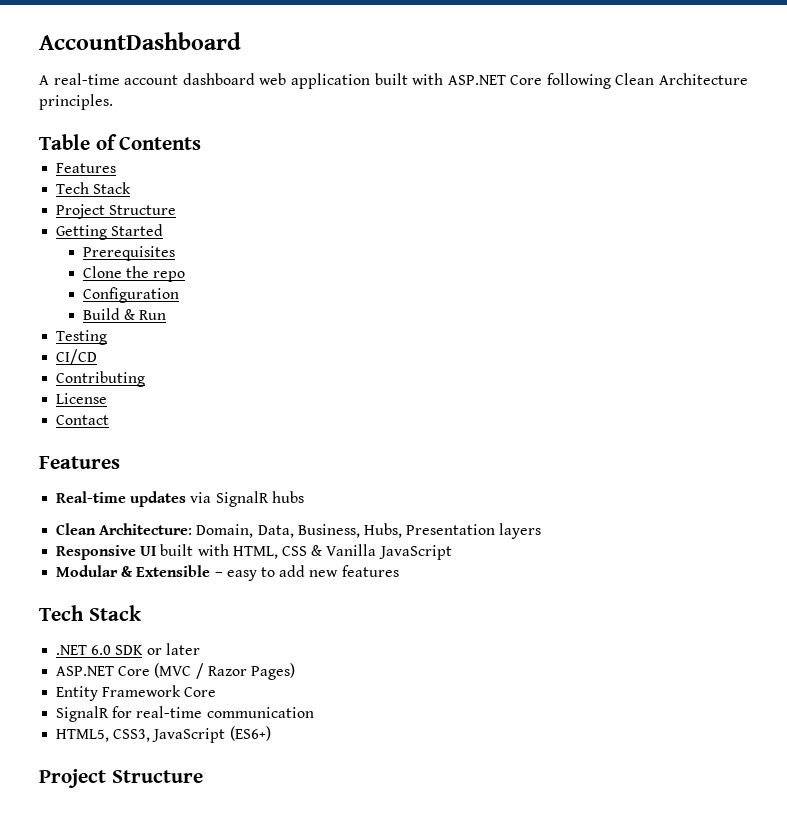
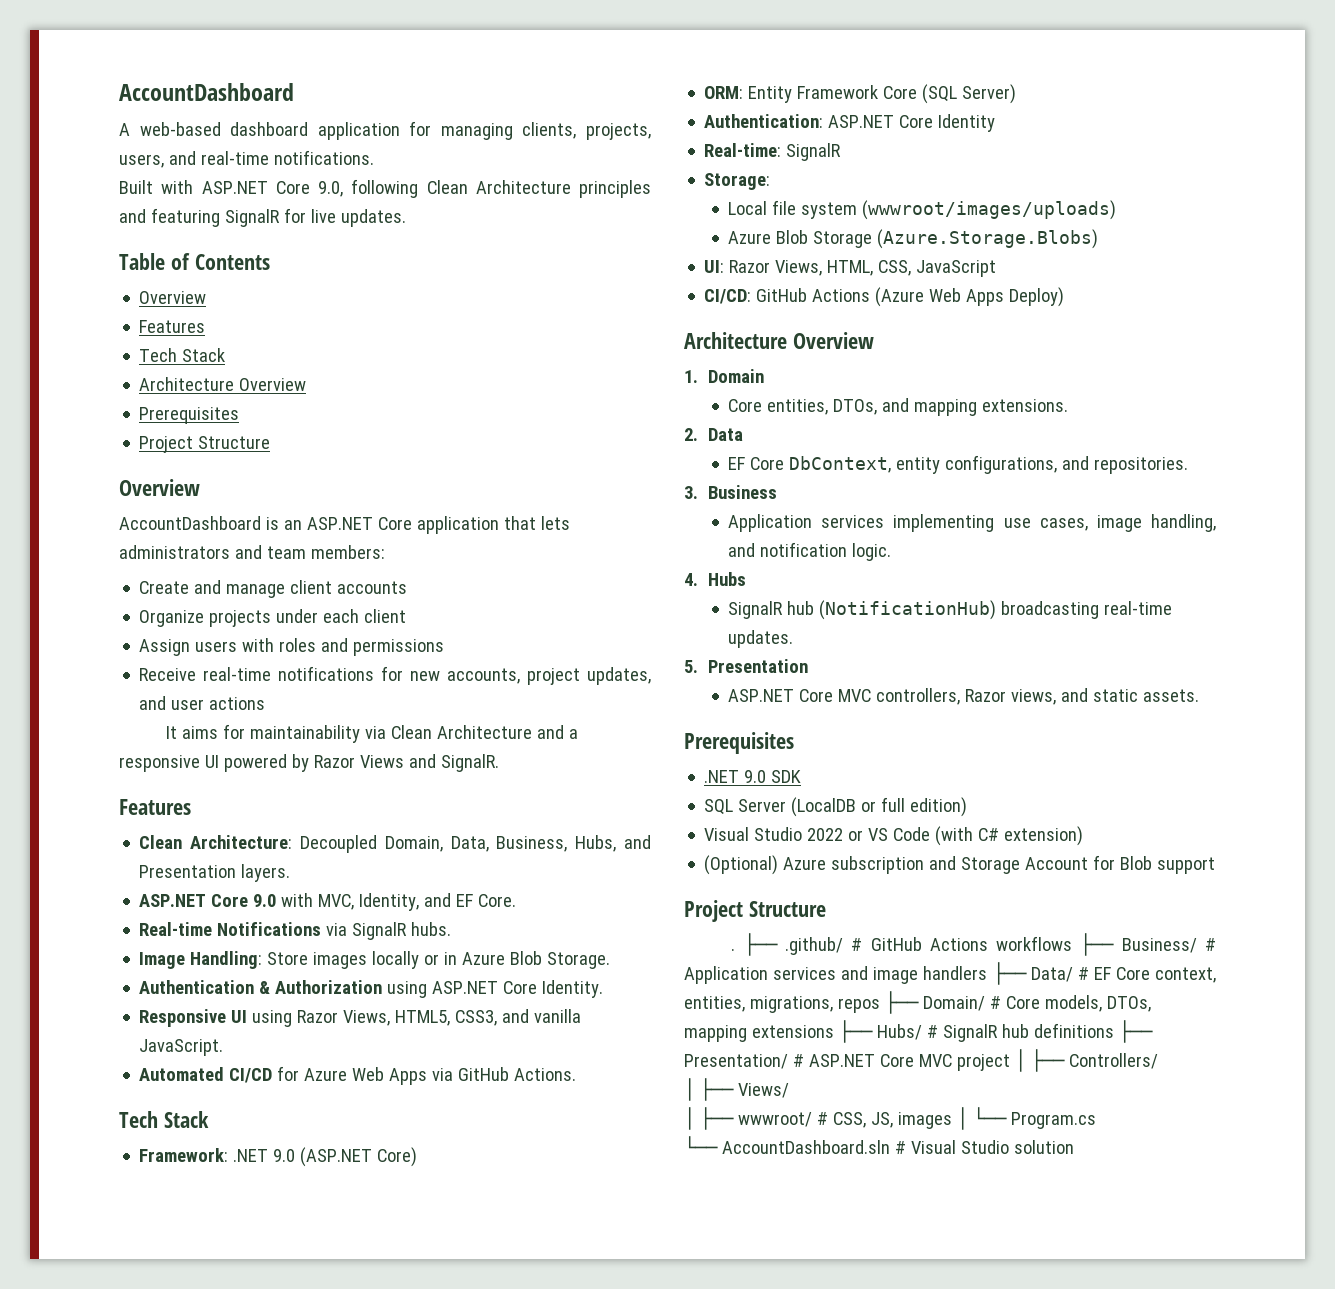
[53,73,408,89] real-time account dashboard web application built -> [139,121,651,140] [119,150,374,168] [119,180,153,194] web-based dashboard application for managing clients, projects, users, and real-time notifications. // Built
(543, 80) none -> [318,181,343,197] 9.0,
[39,94,113,110] principles. -> [579,180,651,198] [119,208,406,227] principles and featuring SignalR for live updates.
(202, 143) none -> [139,291,207,304] // Overview
[56,204,177,219] [56,224,164,240] [82,246,175,261] [82,266,186,282] [82,287,179,303] [82,308,167,320] [56,330,108,345] [56,349,98,365] [56,371,146,387] [56,393,108,404] [56,415,110,425] [39,456,120,469] [56,491,304,507] // Project Structure // Getting Started // Prerequisites // Clone the repo // Configuration // Build & Run // Testing // CI/CD // Contributing // License // Contact // Features // Real-time updates via SignalR hubs -> [139,377,307,391] [139,407,240,424] [139,436,271,453] [119,479,200,496] [119,516,570,534] [119,545,385,559] [139,580,408,598] [139,609,407,627] [139,638,445,656] [139,666,651,685] [139,696,266,710] [166,724,579,743] [119,754,499,772] [119,799,191,815] // Architecture Overview // Prerequisites // Project Structure // Overview // AccountDashboard is an ASP.NET Core application that lets administrators and team members: // Create and manage client accounts // Organize projects under each client // Assign users with roles and permissions // Receive real-time notifications for new accounts, project updates, and user actions // It aims for maintainability via Clean Architecture and a responsive UI powered by Razor Views and SignalR. // Features
(193, 529) none -> [299,835,377,853] Decoupled
[406,523,542,539] [56,544,452,560] [56,565,399,581] [39,605,142,621] [56,643,200,655] [56,663,295,680] [56,685,217,701] [56,706,314,722] [56,726,271,743] [39,769,203,788] Presentation layers // Responsive UI built with HTML, CSS & Vanilla JavaScript // Modular & Extensible – easy to add new features // Tech Stack // .NET 6.0 SDK or later // ASP.NET Core (MVC / Razor Pages) // Entity Framework Core // SignalR for real-time communication // HTML5, CSS3, JavaScript (ES6+) // Project Structure -> [623,835,651,849] [139,864,291,882] [139,893,517,911] [139,922,452,940] [139,951,611,969] [139,980,604,998] [139,1009,582,1027] [139,1039,224,1056] [139,1066,577,1085] [119,1111,209,1128] [139,1147,418,1167] [704,84,1017,104] [704,114,996,132] [704,143,842,161] [704,173,771,190] [728,200,1117,220] [728,229,1099,249] [704,260,997,277] [704,287,1065,307] [684,332,874,349] [684,369,764,383] [728,398,1069,416] [684,428,743,441] [728,455,1189,474] [684,485,777,499] [728,514,1216,532] [728,542,892,561] [684,572,746,586] [728,600,1173,620] [728,630,794,648] [684,659,808,673] [728,688,1200,705] [684,732,794,754] [704,770,802,783] [704,797,968,817] [704,826,1084,846] [704,855,1216,875] [684,900,826,922] [731,933,1216,956] [684,962,1216,985] [684,991,1151,1014] [684,1020,1153,1043] [684,1049,1158,1072] [684,1078,789,1101] [684,1107,1096,1130] [684,1136,1074,1154] and Presentation layers. // ASP.NET Core 9.0 with MVC, Identity, and EF Core. // Real-time Notifications via SignalR hubs. // Image Handling: Store images locally or in Azure Blob Storage. // Authentication & Authorization using ASP.NET Core Identity. // Responsive UI using Razor Views, HTML5, CSS3, and vanilla JavaScript. // Automated CI/CD for Azure Web Apps via GitHub Actions. // Tech Stack // Framework: .NET 9.0 (ASP.NET Core) // ORM: Entity Framework Core (SQL Server) // Authentication: ASP.NET Core Identity // Real-time: SignalR // Storage: // Local file system (wwwroot/images/uploads) // Azure Blob Storage (Azure.Storage.Blobs) // UI: Razor Views, HTML, CSS, JavaScript // CI/CD: GitHub Actions (Azure Web Apps Deploy) // Architecture Overview // 1. Domain // Core entities, DTOs, and mapping extensions. // 2. Data // EF Core DbContext, entity configurations, and repositories. // 3. Business // Application services implementing use cases, image handling, and notification logic. // 4. Hubs // SignalR hub (NotificationHub) broadcasting real-time updates. // 5. Presentation // ASP.NET Core MVC controllers, Razor views, and static assets. // Prerequisites // .NET 9.0 SDK // SQL Server (LocalDB or full edition) // Visual Studio 2022 or VS Code (with C# extension) // (Optional) Azure subscription and Storage Account for Blob support // Project Structure // . ├── .github/ # GitHub Actions workflows ├── Business/ # Application services and image handlers ├── Data/ # EF Core context, entities, migrations, repos ├── Domain/ # Core models, DTOs, mapping extensions ├── Hubs/ # SignalR hub definitions ├── Presentation/ # ASP.NET Core MVC project │ ├── Controllers/ // │ ├── Views/ // │ ├── wwwroot/ # CSS, JS, images │ └── Program.cs // └── AccountDashboard.sln # Visual Studio solution

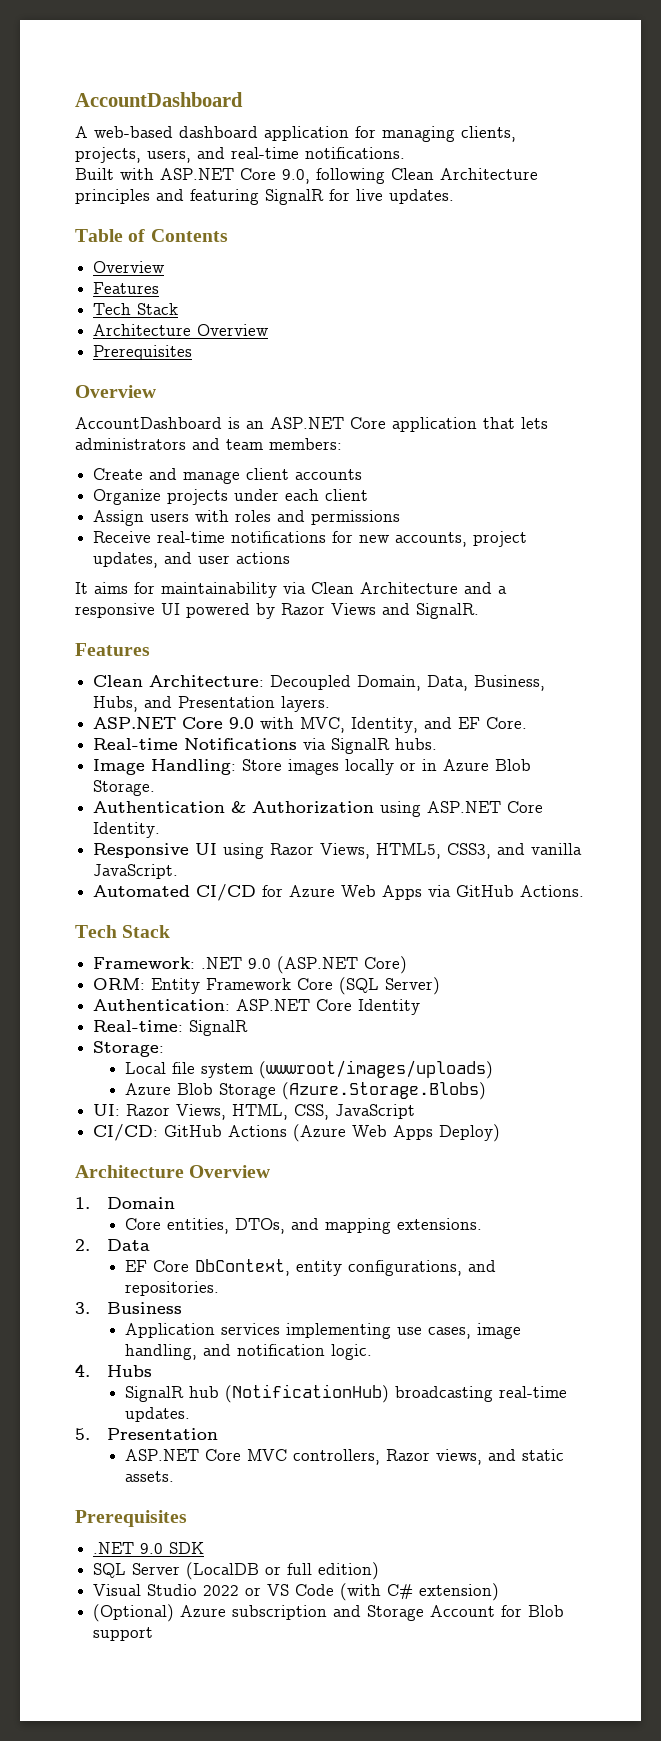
[139,436,271,453] // Project Structure -> (193, 352) none
[684,900,826,922] [731,933,1216,956] [684,962,1216,985] [684,991,1151,1014] [684,1020,1153,1043] [684,1049,1158,1072] [684,1078,789,1101] [684,1107,1096,1130] [684,1136,1074,1154] // Project Structure // . ├── .github/ # GitHub Actions workflows ├── Business/ # Application services and image handlers ├── Data/ # EF Core context, entities, migrations, repos ├── Domain/ # Core models, DTOs, mapping extensions ├── Hubs/ # SignalR hub definitions ├── Presentation/ # ASP.NET Core MVC project │ ├── Controllers/ // │ ├── Views/ // │ ├── wwwroot/ # CSS, JS, images │ └── Program.cs // └── AccountDashboard.sln # Visual Studio solution -> (154, 1634) none

